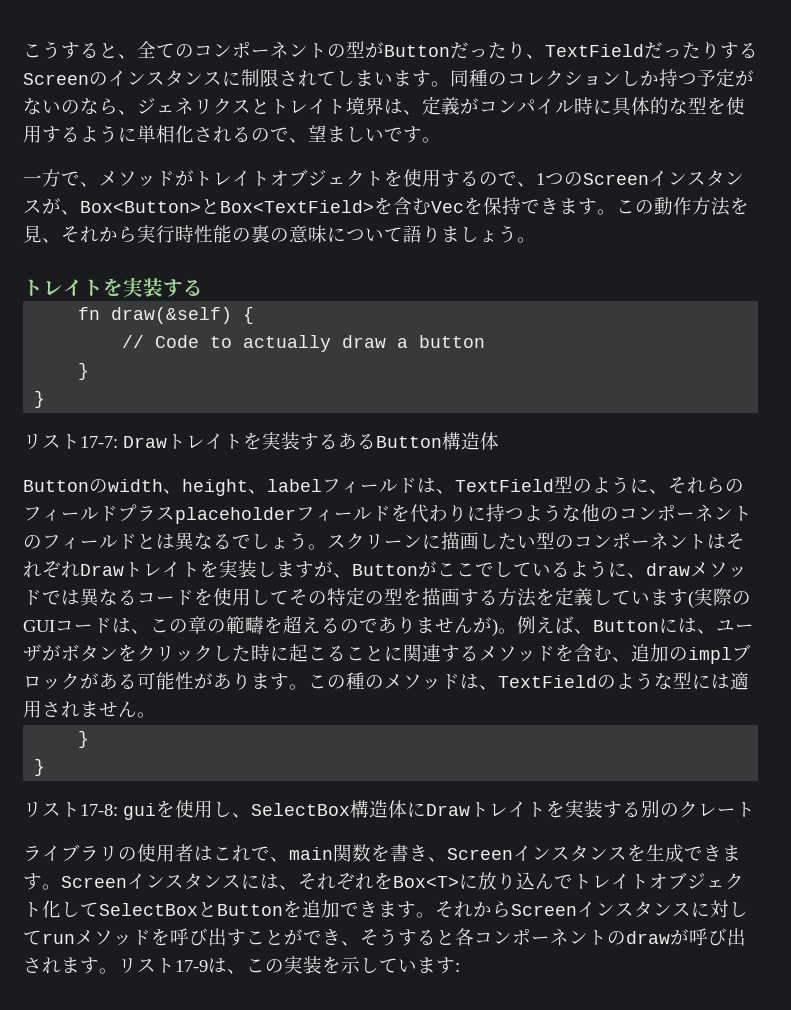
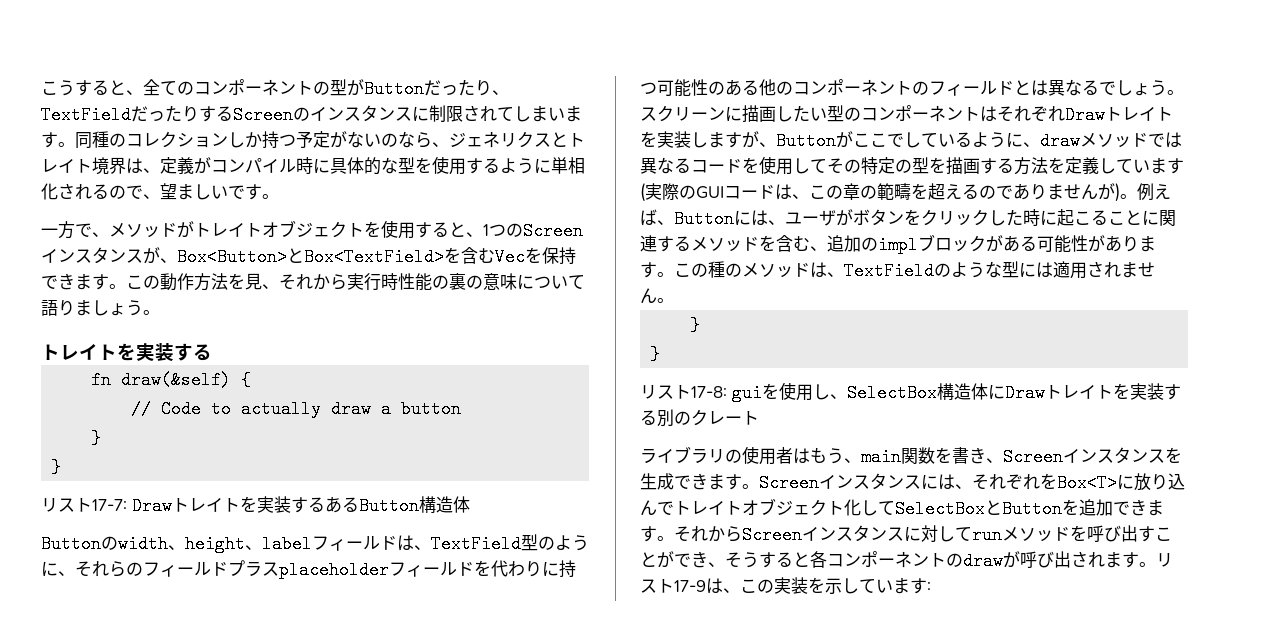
[479,171,517,186] ので -> [449,222,466,237] と
[524,504,581,522] ような -> [657,79,759,97] 可能性のある
[213,845,270,862] これで -> [810,447,844,464] もう

